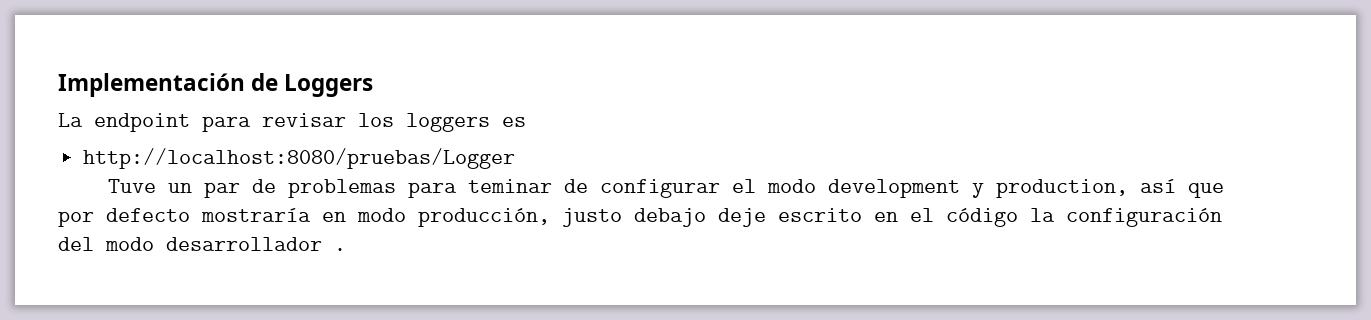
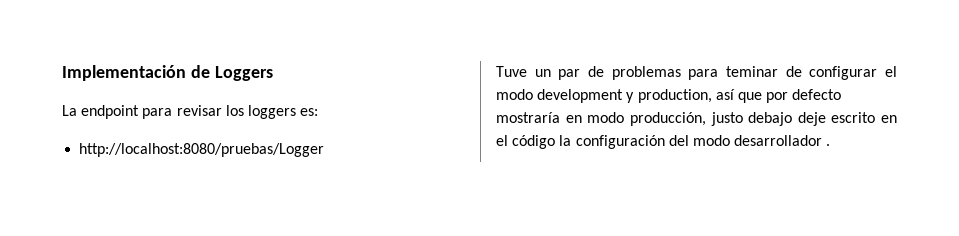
[502,117,526,127] es -> [300,108,319,116] es:

